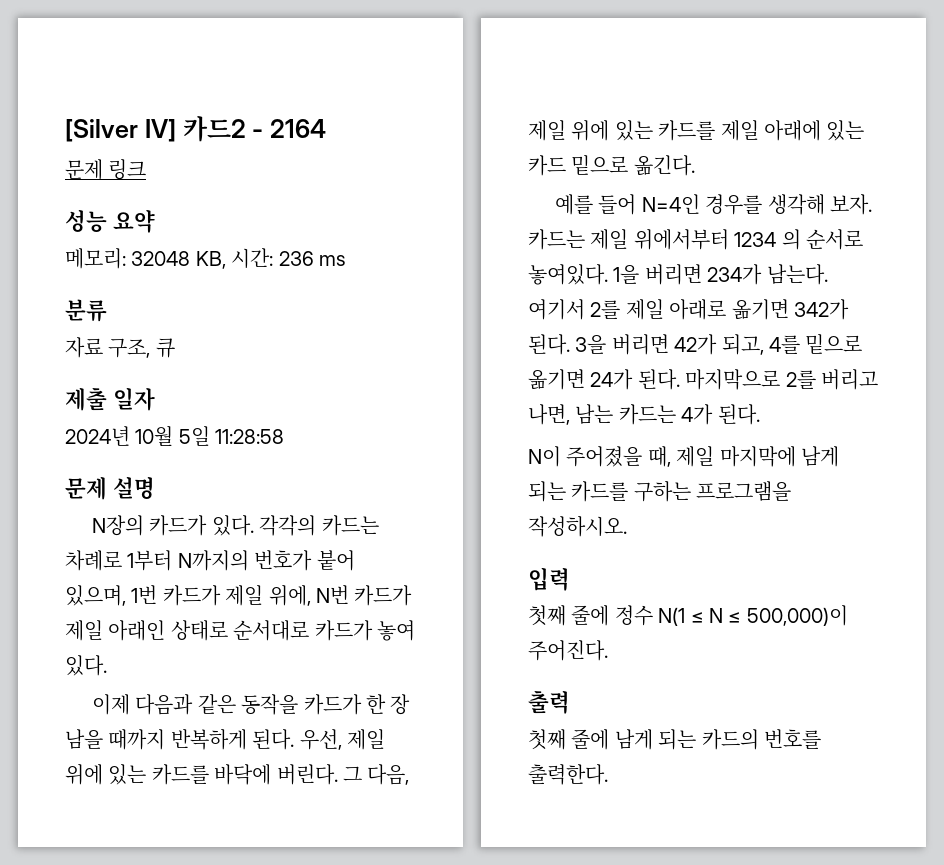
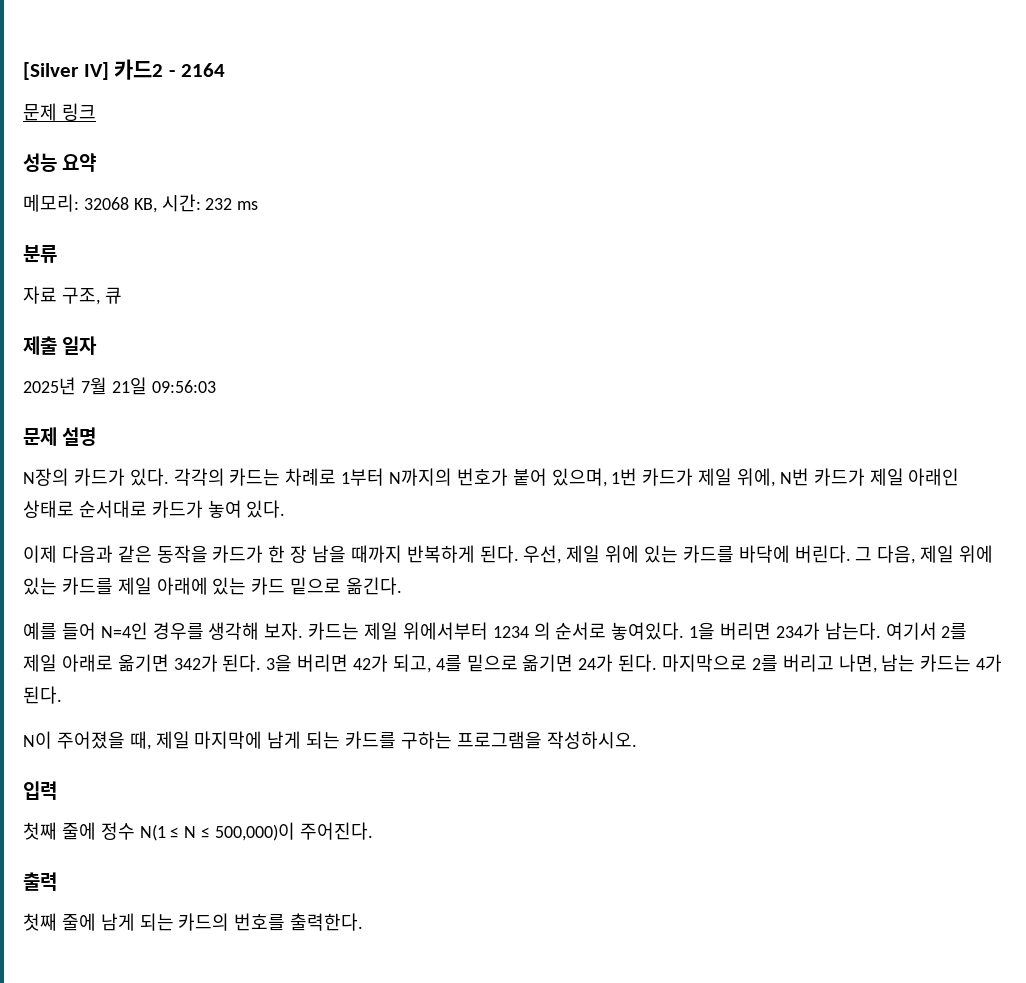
[131,251,191,266] 32048 -> [83,197,129,210] 32068
[278,251,314,266] 236 -> [205,198,233,210] 232
[65,425,285,446] 2024년 10월 5일 11:28:58 -> [23,377,216,395] 2025년 7월 21일 09:56:03

